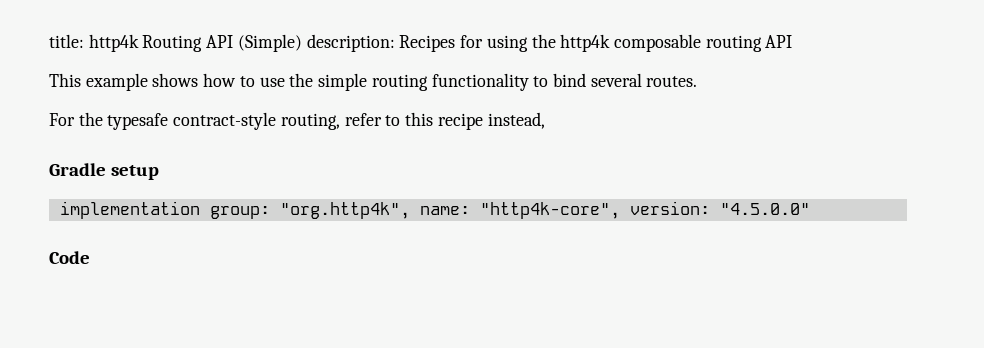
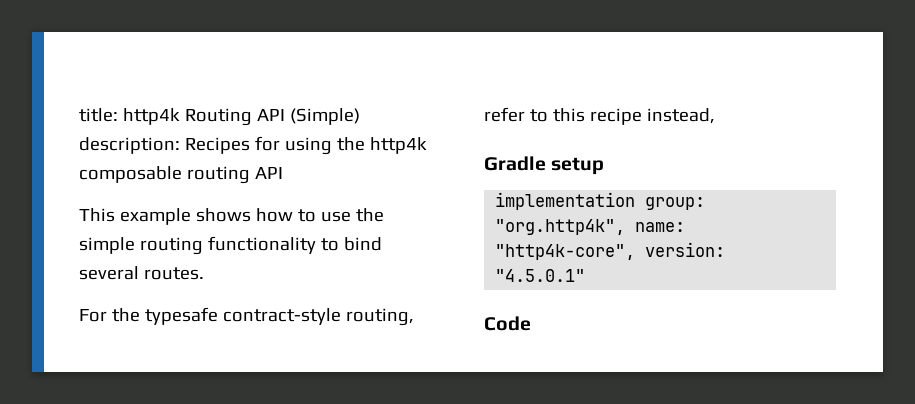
[719,203,810,215] "4.5.0.0" -> [495,269,586,282] "4.5.0.1"

